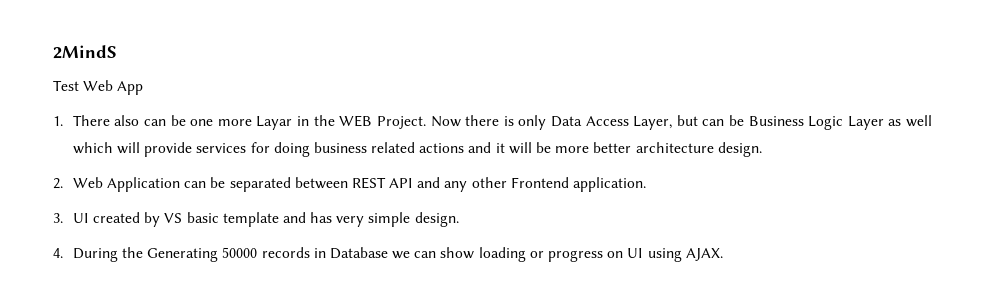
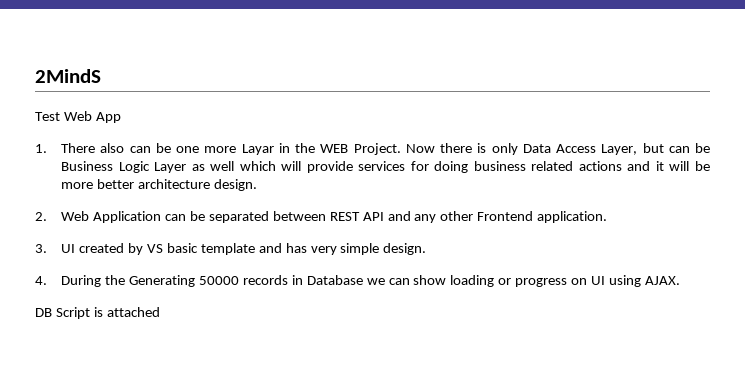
(723, 254) none -> [35,307,160,319] // DB Script is attached

